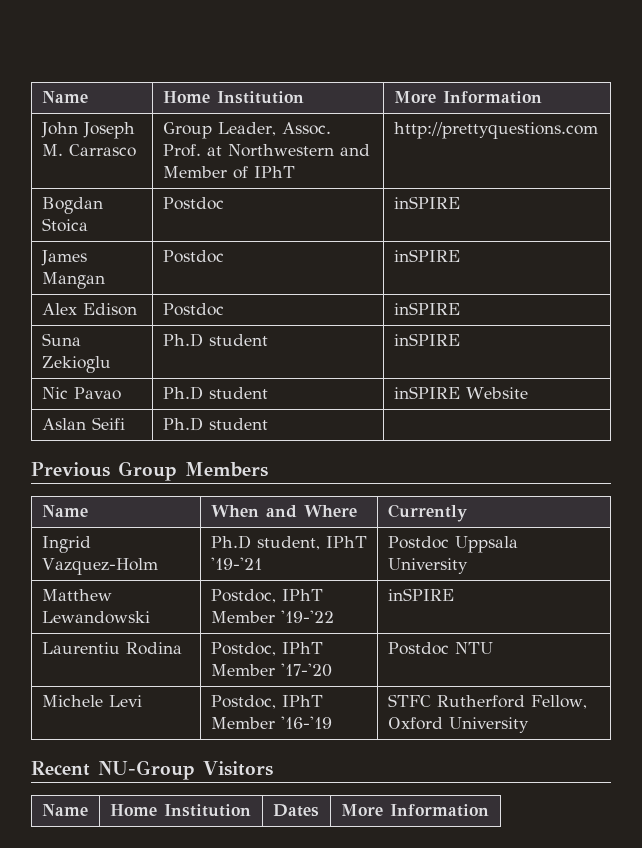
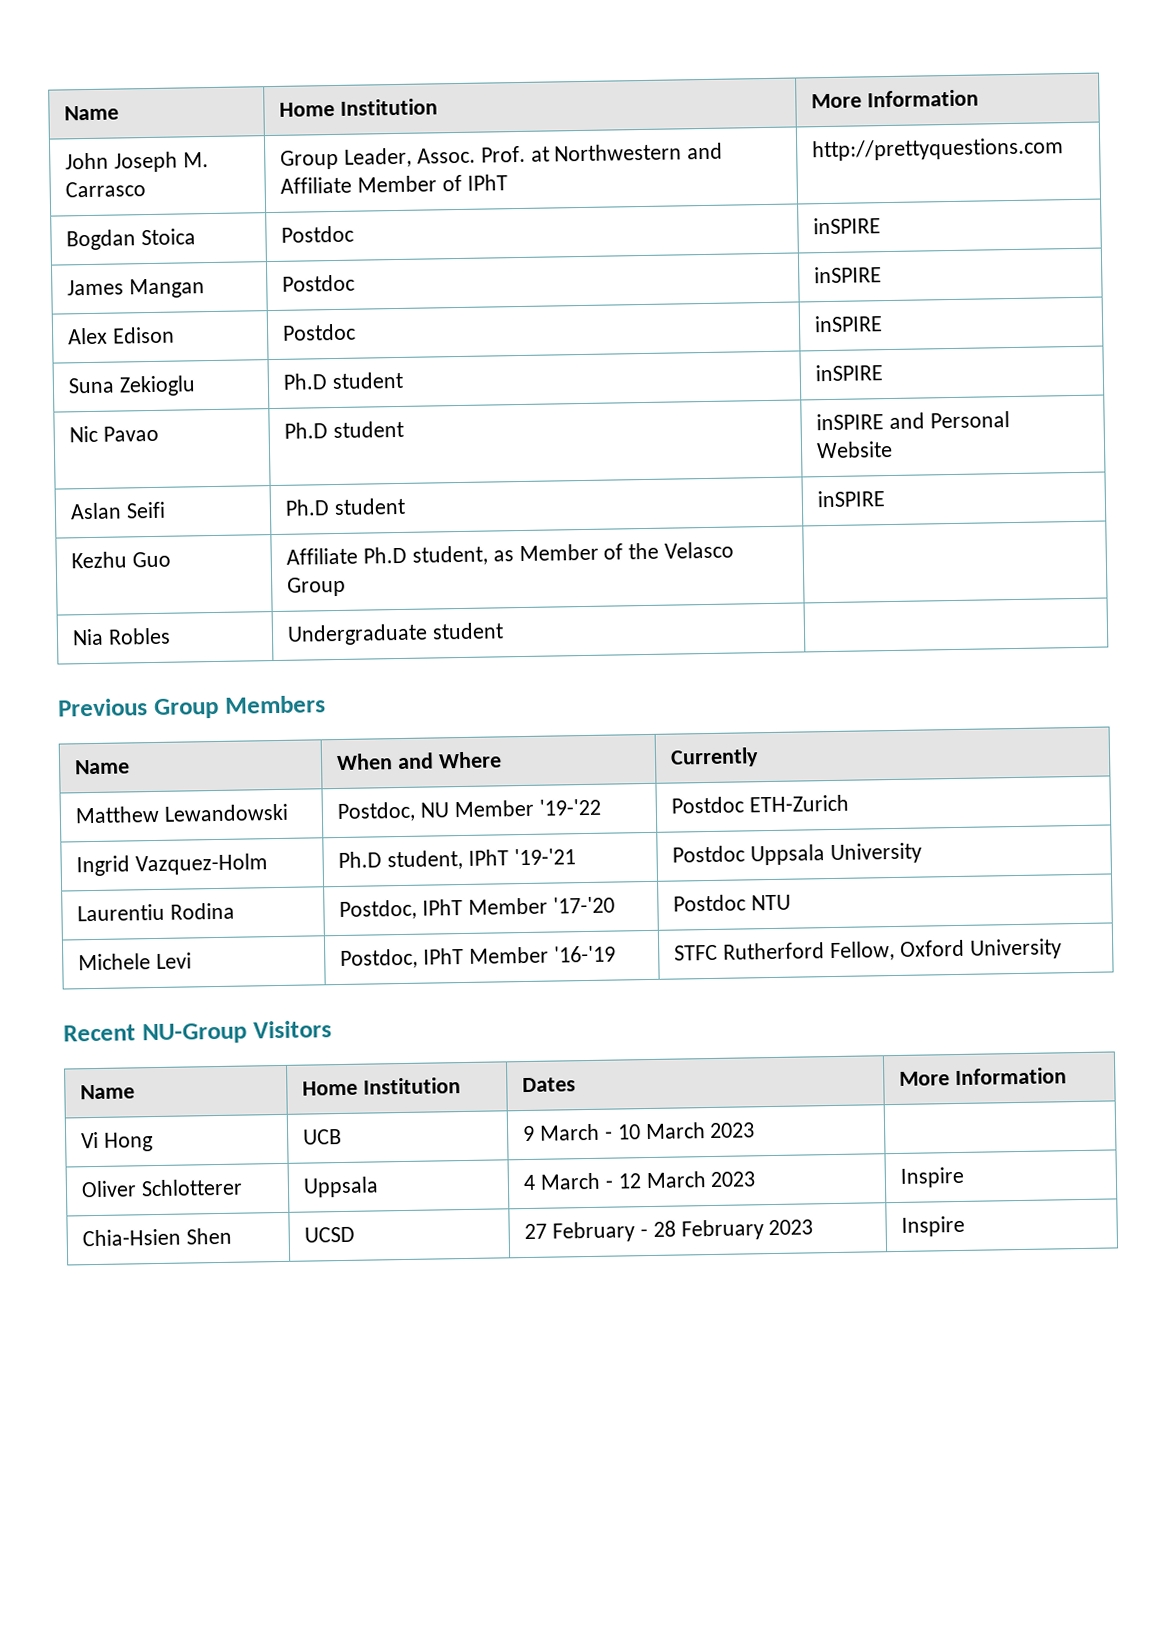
(370, 150) none -> [280,176,353,194] Affiliate
(460, 392) none -> [889,411,1010,430] and Personal
(268, 424) none -> [817,490,886,508] [71,551,172,569] [286,541,734,566] [287,576,347,597] [72,627,172,646] [287,622,505,646] | inSPIRE // Kezhu Guo | Affiliate Ph.D student, as Member of the Velasco Group | // Nia Robles | Undergraduate student
(467, 513) none -> [75,803,289,824] [337,798,601,823] [671,794,850,814] // Matthew Lewandowski | Postdoc, NU Member '19-'22 | Postdoc ETH-Zurich
[41,589,112,601] [41,611,150,624] [210,589,323,603] [210,610,334,623] [387,588,454,601] // Matthew Lewandowski | Postdoc, IPhT Member '19-'22 | inSPIRE -> (922, 853) none
(489, 810) none -> [81,1131,154,1152] [303,1128,343,1145] [522,1122,756,1142] [81,1178,244,1198] [303,1176,380,1198] [523,1171,756,1191] [900,1166,966,1188] [82,1227,233,1247] [304,1226,356,1243] [524,1219,814,1243] [901,1215,966,1237] // Vi Hong | UCB | 9 March - 10 March 2023 | // Oliver Schlotterer | Uppsala | 4 March - 12 March 2023 | Inspire // Chia-Hsien Shen | UCSD | 27 February - 28 February 2023 | Inspire

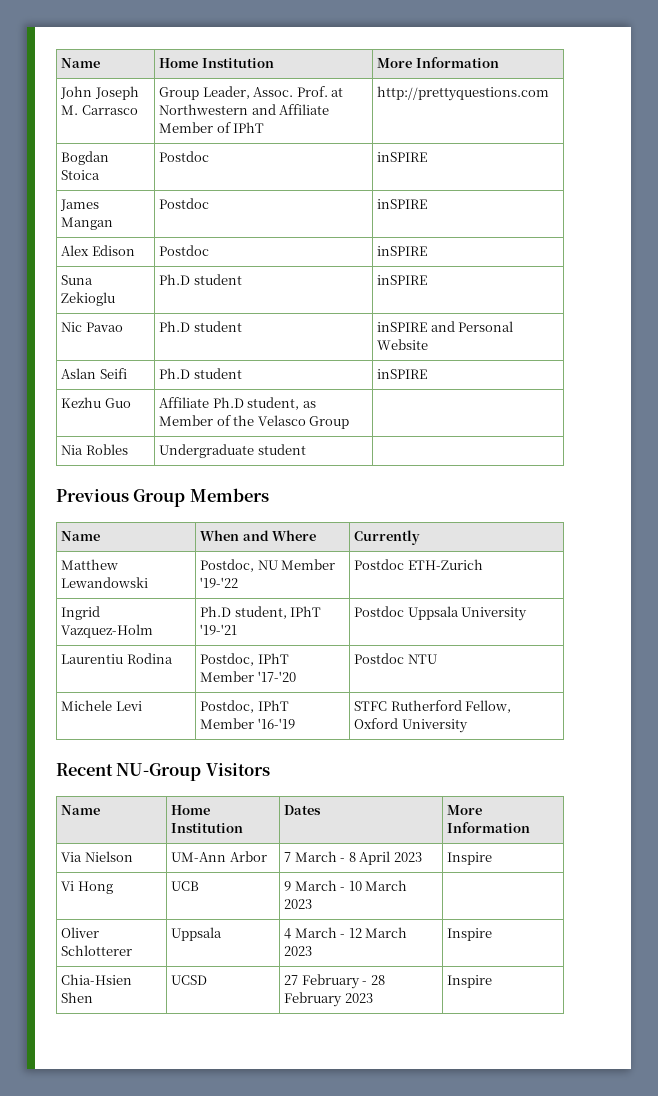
(1068, 1076) none -> [61,851,133,862] [171,851,267,862] [284,851,422,865] [447,852,493,865] // Via Nielson | UM-Ann Arbor | 7 March - 8 April 2023 | Inspire

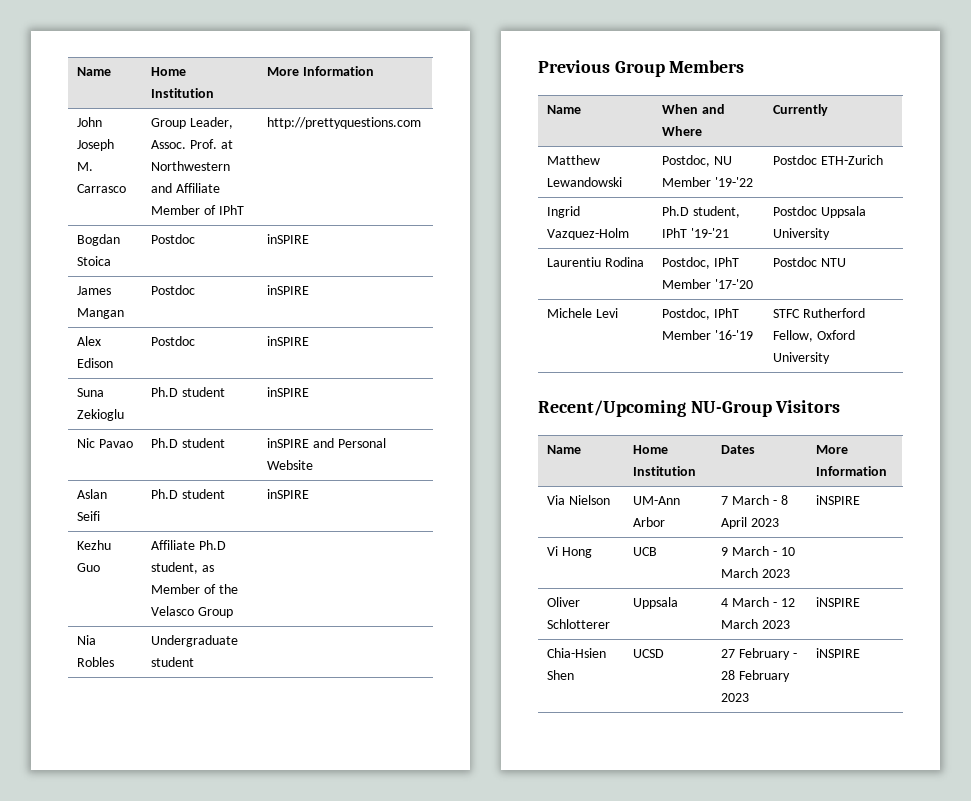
[56,763,113,776] Recent -> [538,400,686,417] Recent/Upcoming
[447,852,493,865] Inspire -> [816,495,861,505] iNSPIRE
[447,928,493,941] Inspire -> [816,597,861,607] iNSPIRE
[447,975,493,988] Inspire -> [816,648,861,658] iNSPIRE

